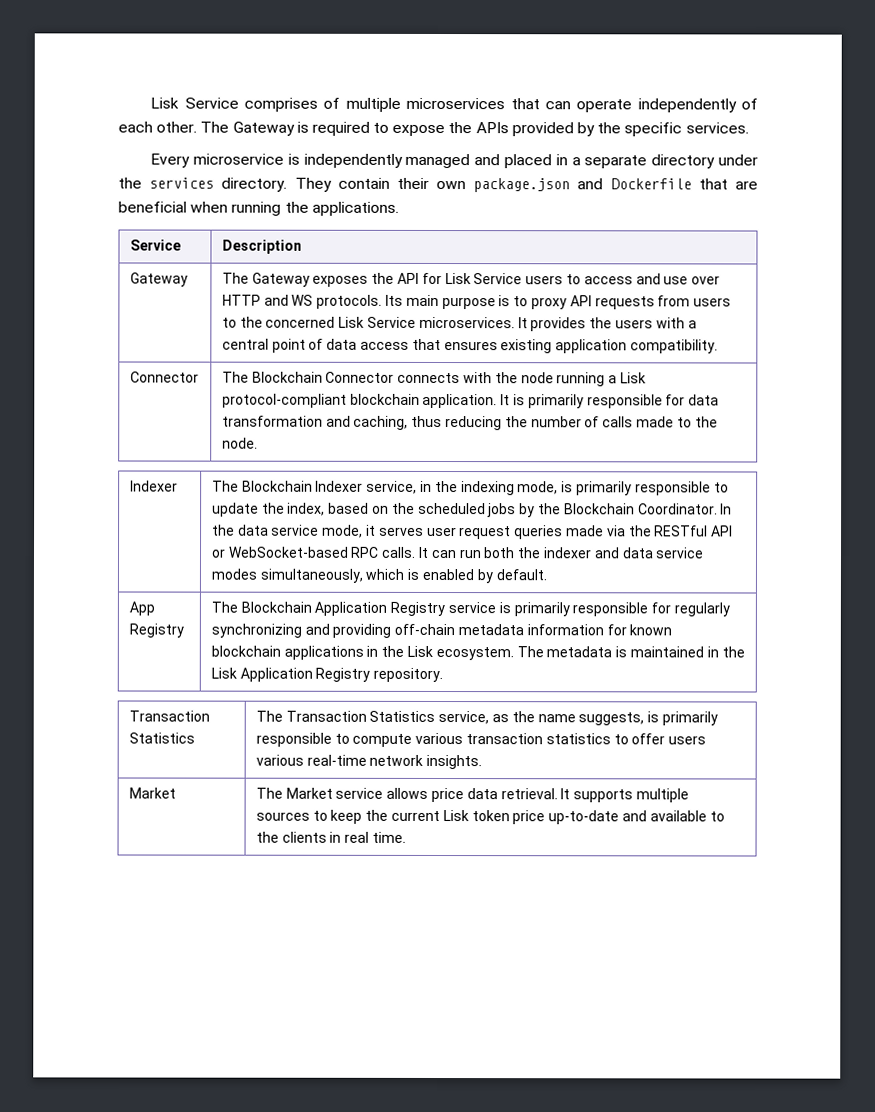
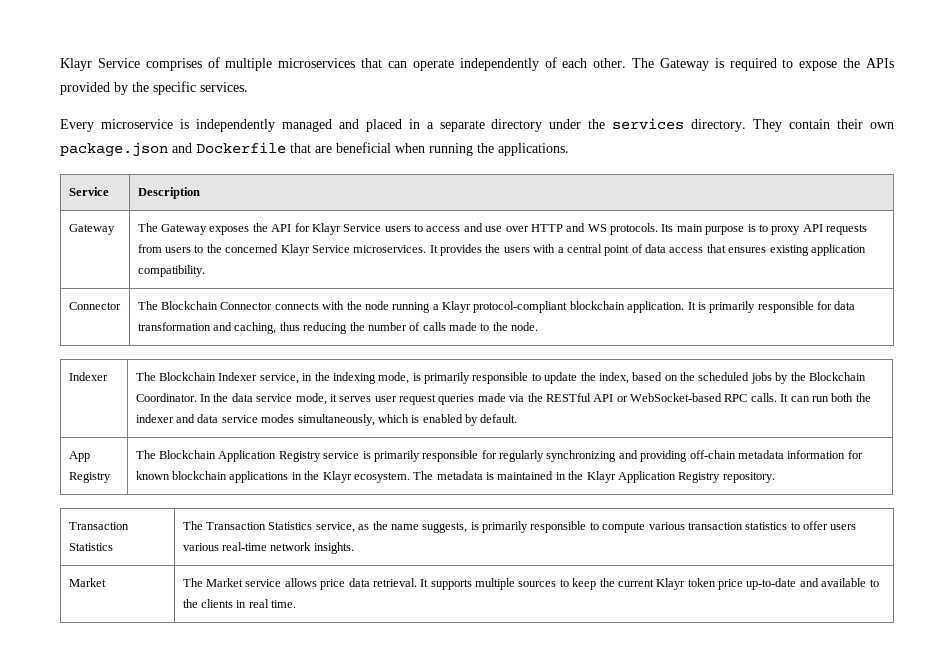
[150,97,180,109] Lisk -> [60,58,92,71] Klayr
[444,273,471,285] Lisk -> [311,223,341,235] Klayr
[338,316,365,328] Lisk -> [280,244,310,256] Klayr
[619,372,646,384] Lisk -> [442,301,472,313] Klayr
[407,645,434,657] Lisk -> [322,471,352,483] Klayr
[210,667,237,679] Lisk -> [586,471,616,483] Klayr
[442,810,469,822] Lisk -> [656,578,686,590] Klayr

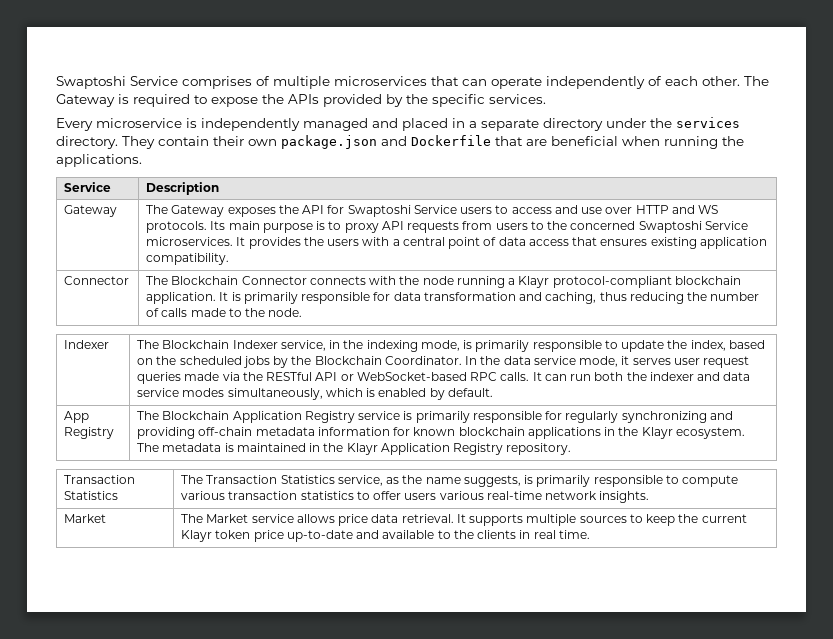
[60,58,92,71] Klayr -> [56,76,126,89] Swaptoshi
[311,223,341,235] Klayr -> [347,205,411,217] Swaptoshi
[280,244,310,256] Klayr -> [638,221,702,233] Swaptoshi

